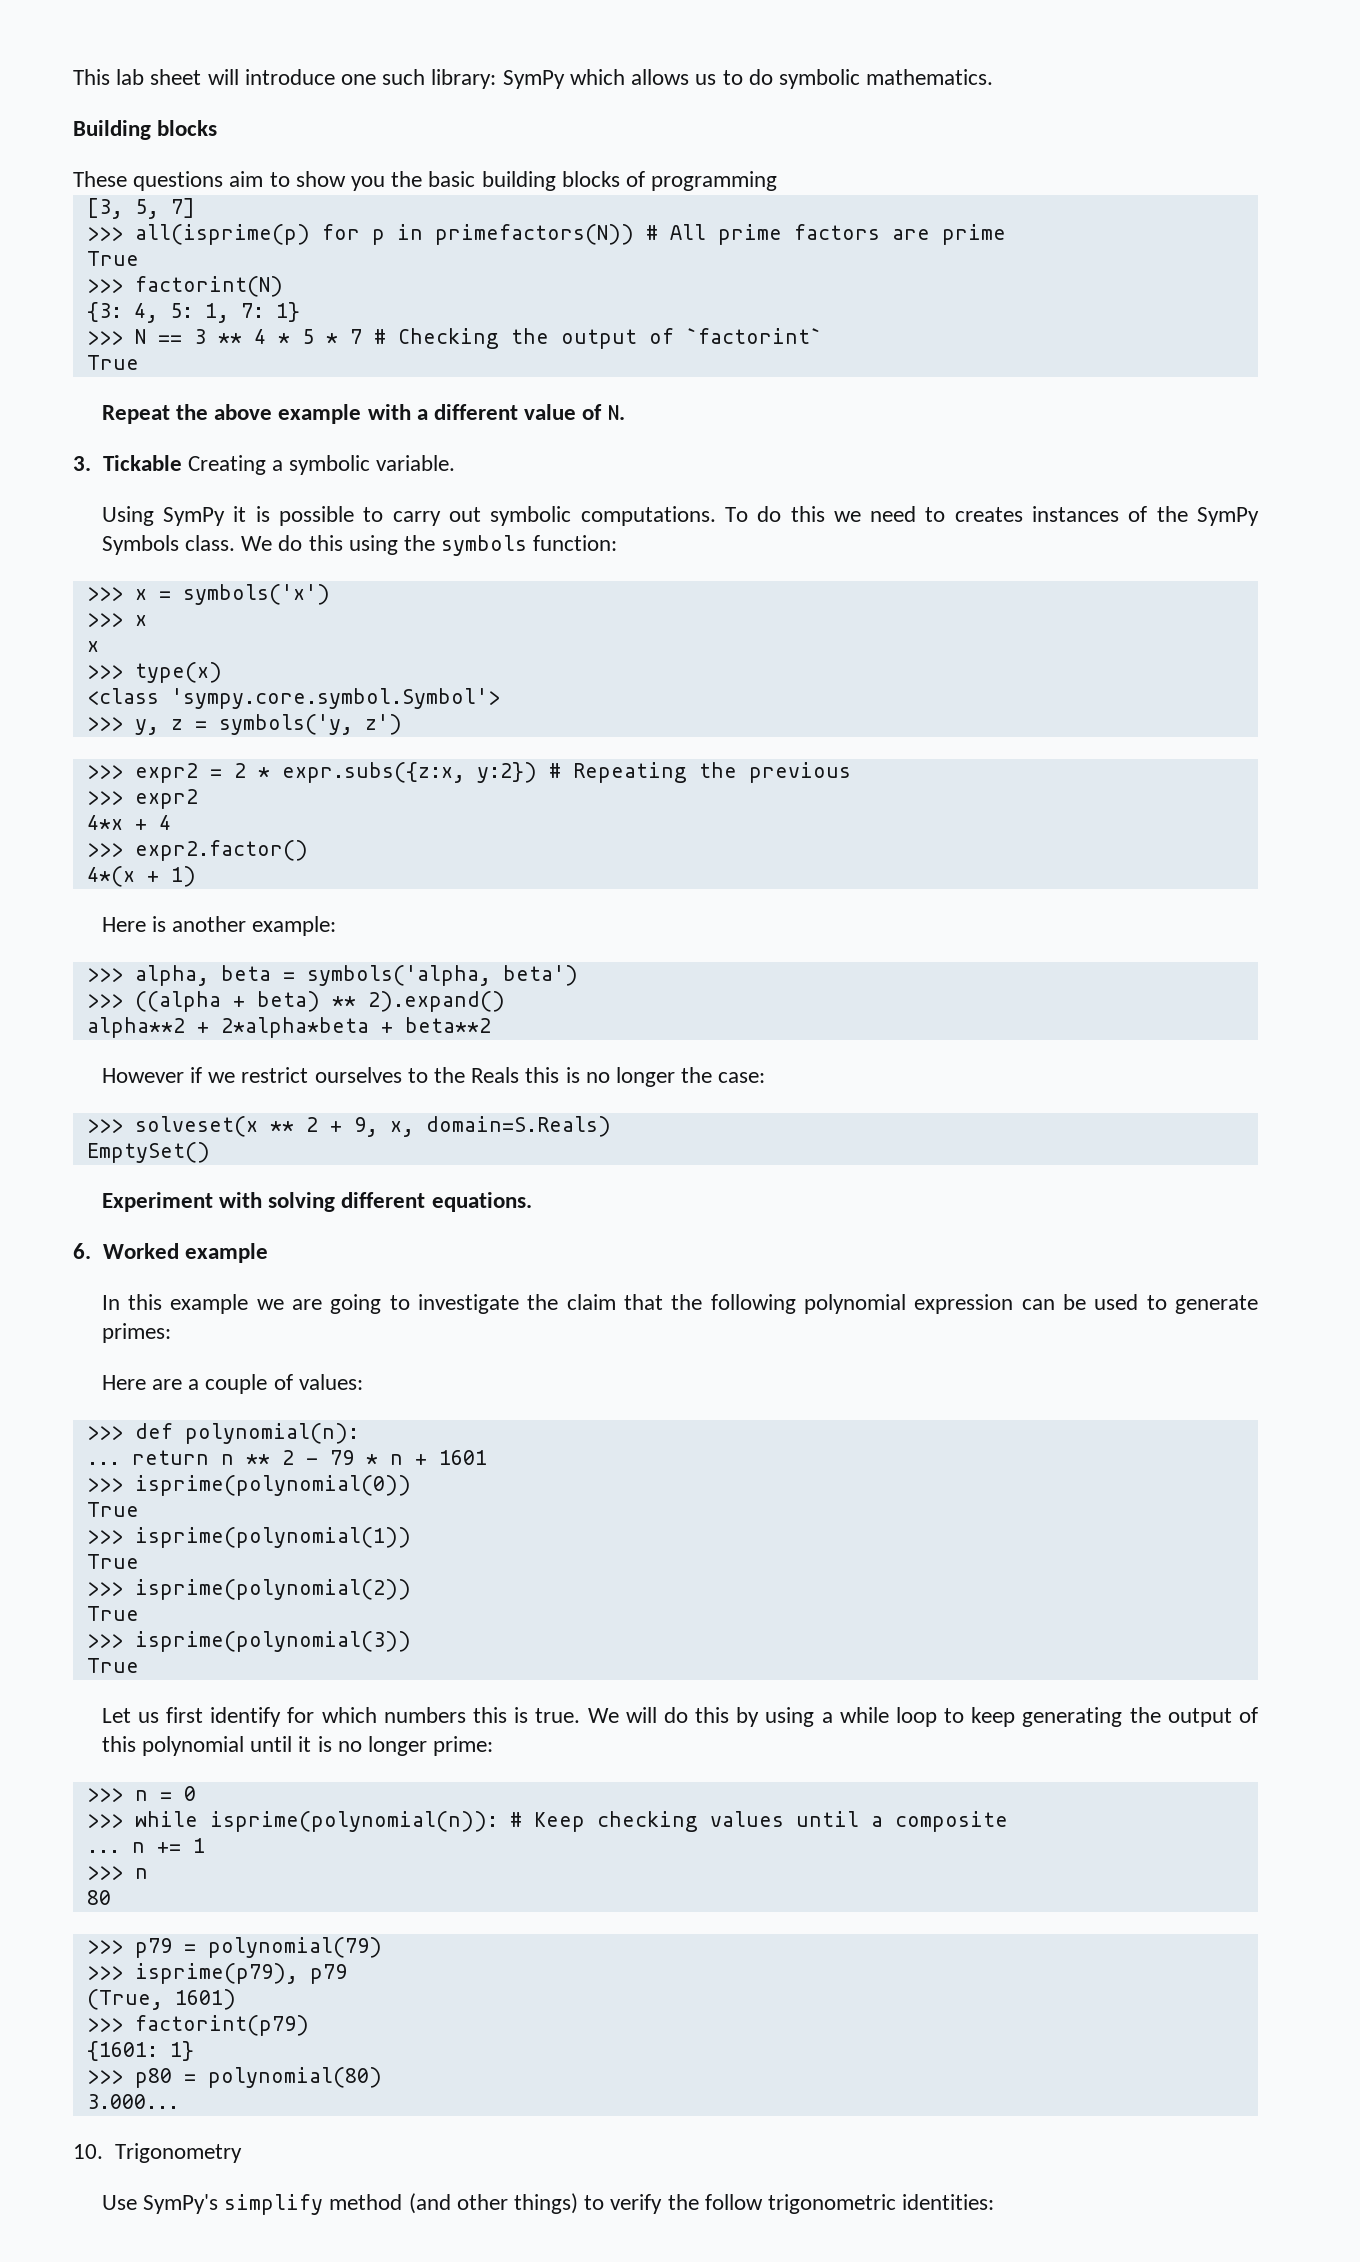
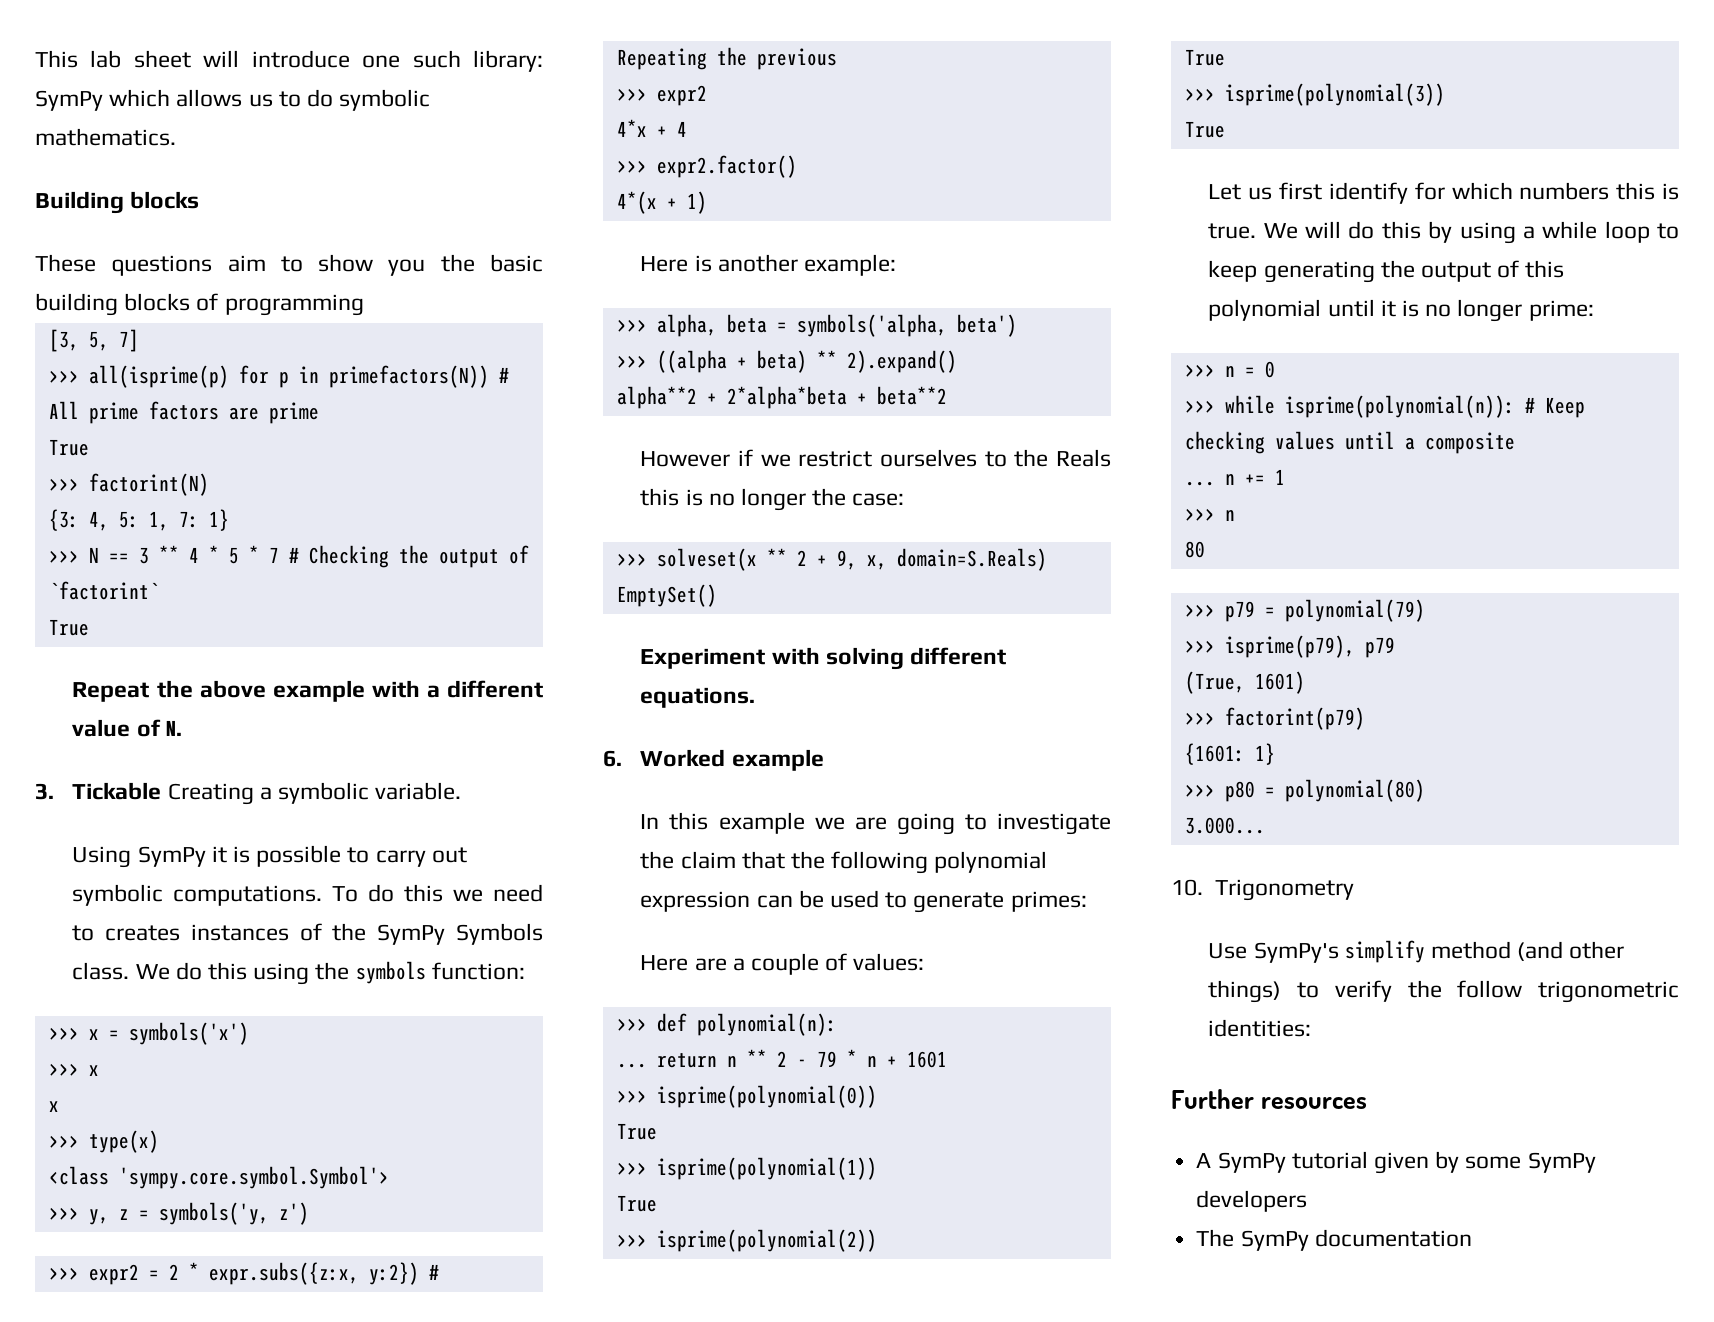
(995, 2202) none -> [1171,1089,1367,1109] [1196,1151,1596,1174] [1196,1190,1308,1212] [1196,1229,1472,1251] // Further resources // A SymPy tutorial given by some SymPy developers // The SymPy documentation

